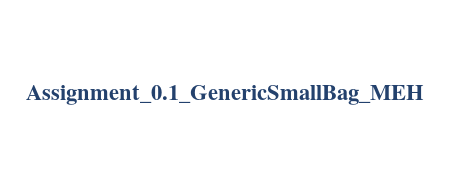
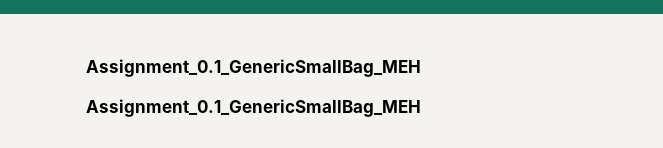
[26,85,424,105] Assignment_0.1_GenericSmallBag_MEH -> [86,59,421,77] [86,99,421,117] Assignment_0.1_GenericSmallBag_MEH // Assignment_0.1_GenericSmallBag_MEH

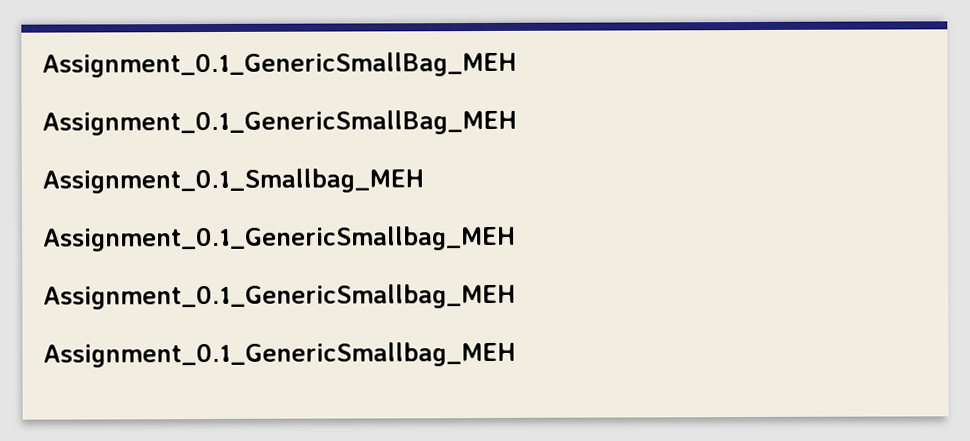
(421, 108) none -> [42,168,424,194] [43,225,516,252] [43,283,516,310] [43,341,516,368] // Assignment_0.1_Smallbag_MEH // Assignment_0.1_GenericSmallbag_MEH // Assignment_0.1_GenericSmallbag_MEH // Assignment_0.1_GenericSmallbag_MEH

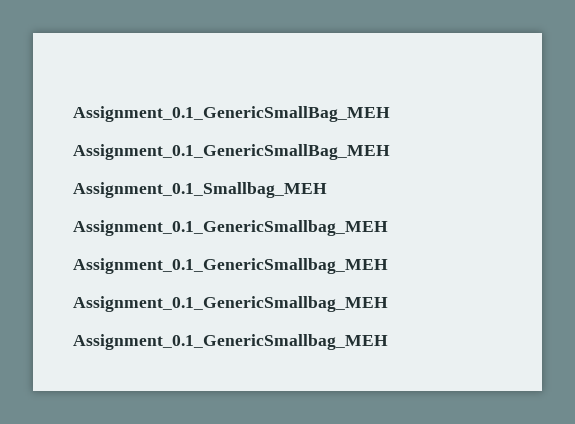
(516, 354) none -> [73,334,388,350] // Assignment_0.1_GenericSmallbag_MEH

